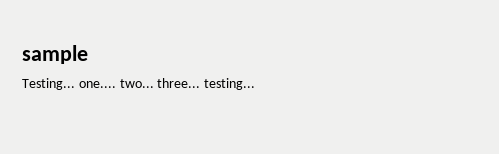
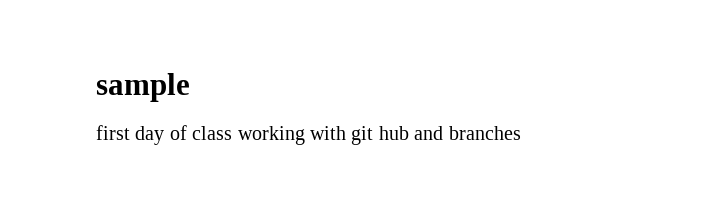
[22,78,256,90] Testing... one.... two... three... testing... -> [96,125,521,145] first day of class working with git hub and branches

